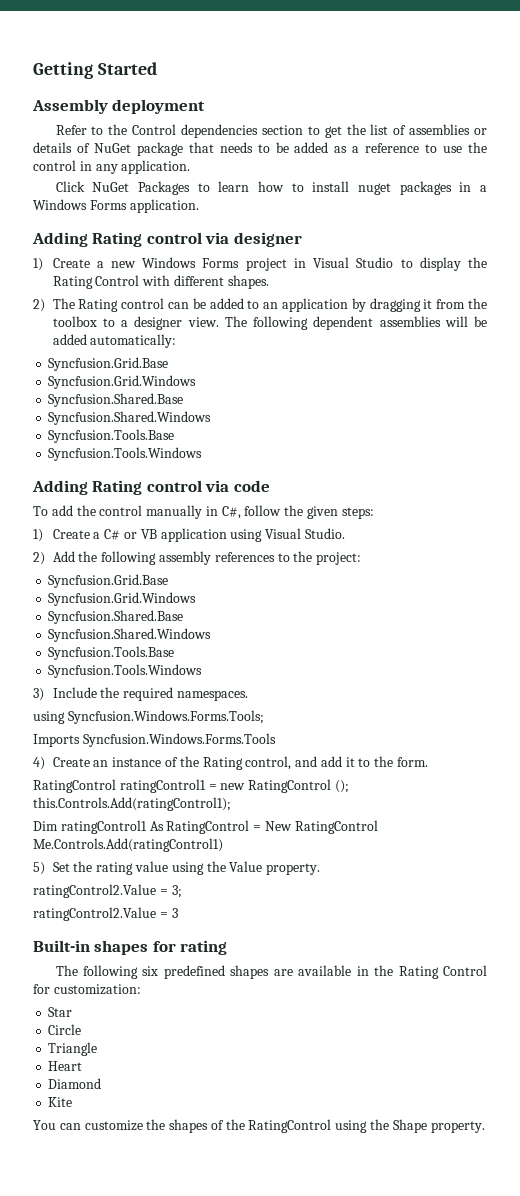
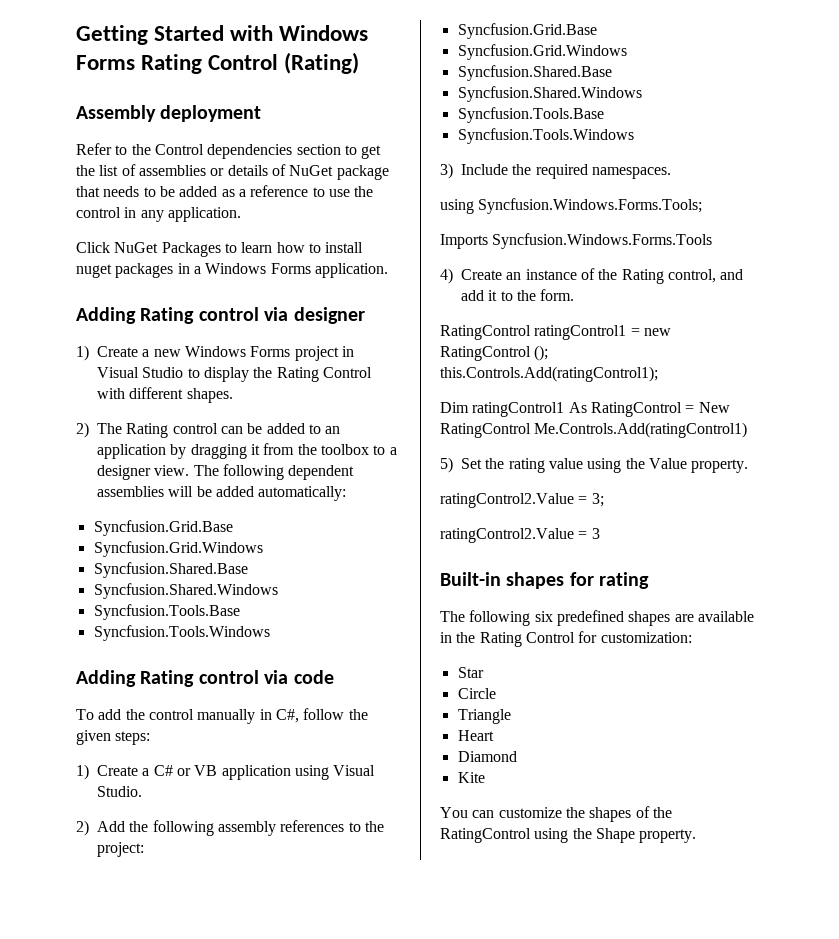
(157, 68) none -> [230,25,369,41] [76,52,360,74] with Windows Forms Rating Control (Rating)

